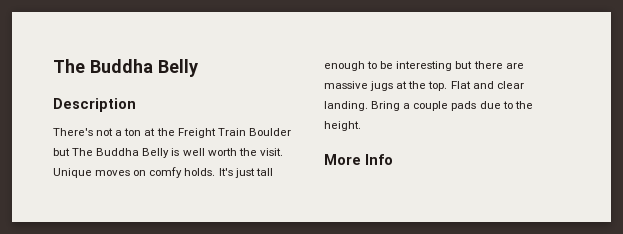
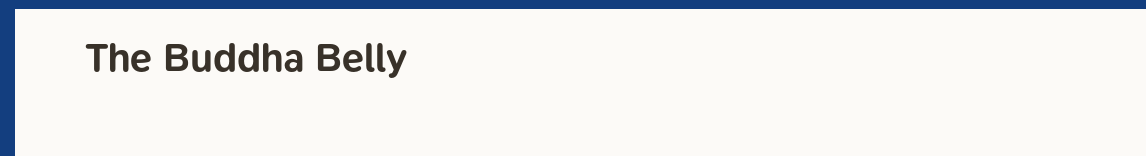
[53,59,198,77] [53,98,136,112] [53,128,291,138] [53,148,283,158] [53,167,273,178] [324,61,524,71] [324,81,524,91] [324,101,533,111] [324,121,361,131] [324,154,393,165] The Buddha Belly // Description // There's not a ton at the Freight Train Boulder but The Buddha Belly is well worth the visit. Unique moves on comfy holds. It's just tall enough to be interesting but there are massive jugs at the top. Flat and clear landing. Bring a couple pads due to the height. // More Info -> [85,43,407,78] The Buddha Belly

